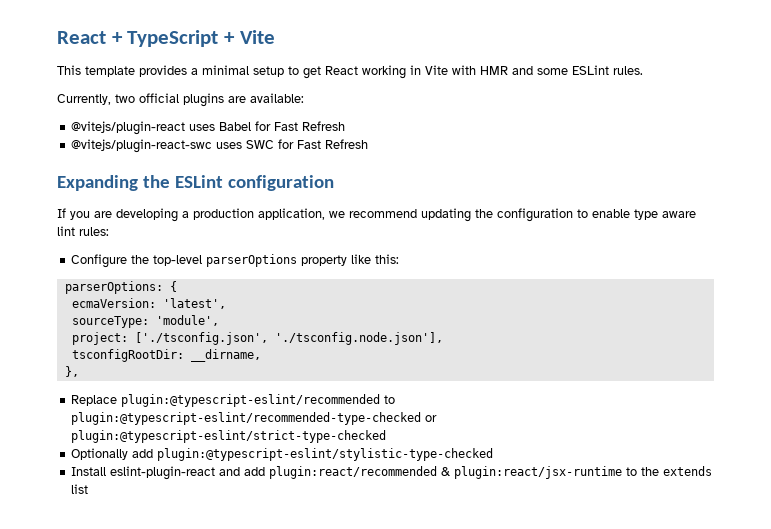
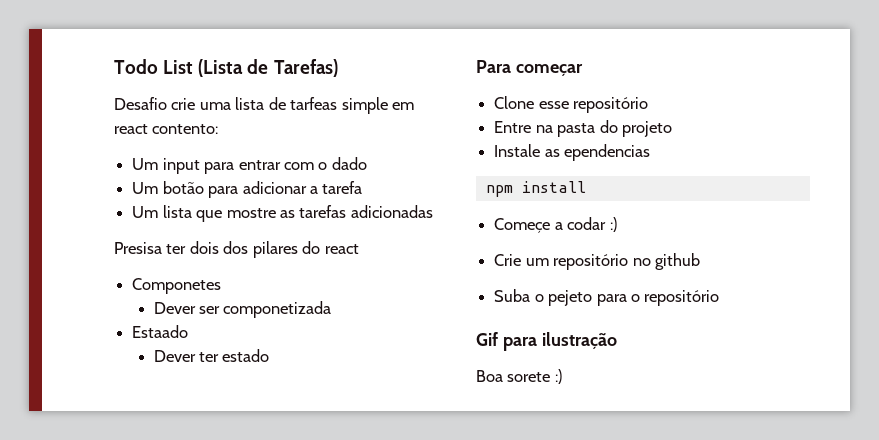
[57,30,275,47] [57,65,643,79] [57,93,304,107] [71,121,346,135] [71,139,369,153] [57,175,334,191] [57,208,696,222] [57,226,109,236] [71,254,400,268] [64,281,177,294] [71,298,226,309] [71,315,219,328] [71,332,443,345] [71,349,261,362] [64,366,79,377] [71,394,396,407] [71,412,438,425] [71,430,387,443] [71,448,494,461] [71,466,713,480] [71,484,89,494] React + TypeScript + Vite // This template provides a minimal setup to get React working in Vite with HMR and some ESLint rules. // Currently, two official plugins are available: // @vitejs/plugin-react uses Babel for Fast Refresh // @vitejs/plugin-react-swc uses SWC for Fast Refresh // Expanding the ESLint configuration // If you are developing a production application, we recommend updating the configuration to enable type aware lint rules: // Configure the top-level parserOptions property like this: // parserOptions: { // ecmaVersion: 'latest', // sourceType: 'module', // project: ['./tsconfig.json', './tsconfig.node.json'], // tsconfigRootDir: __dirname, // }, // Replace plugin:@typescript-eslint/recommended to plugin:@typescript-eslint/recommended-type-checked or plugin:@typescript-eslint/strict-type-checked // Optionally add plugin:@typescript-eslint/stylistic-type-checked // Install eslint-plugin-react and add plugin:react/recommended & plugin:react/jsx-runtime to the extends list -> [114,59,339,77] [114,97,415,114] [114,124,219,134] [132,157,367,174] [132,181,363,198] [132,205,433,222] [114,241,359,258] [132,278,222,294] [153,301,332,318] [132,325,189,338] [153,349,270,362] [476,60,583,76] [494,96,649,113] [494,120,672,137] [494,144,651,161] [485,181,586,197] [494,217,617,233] [494,253,700,270] [494,289,720,306] [476,332,617,351] [476,369,562,384] Todo List (Lista de Tarefas) // Desafio crie uma lista de tarfeas simple em react contento: // Um input para entrar com o dado // Um botão para adicionar a tarefa // Um lista que mostre as tarefas adicionadas // Presisa ter dois dos pilares do react // Componetes // Dever ser componetizada // Estaado // Dever ter estado // Para começar // Clone esse repositório // Entre na pasta do projeto // Instale as ependencias // npm install // Começe a codar :) // Crie um repositório no github // Suba o pejeto para o repositório // Gif para ilustração // Boa sorete :)

